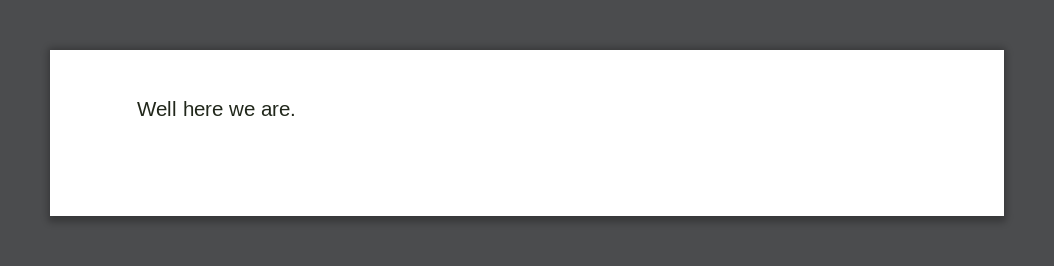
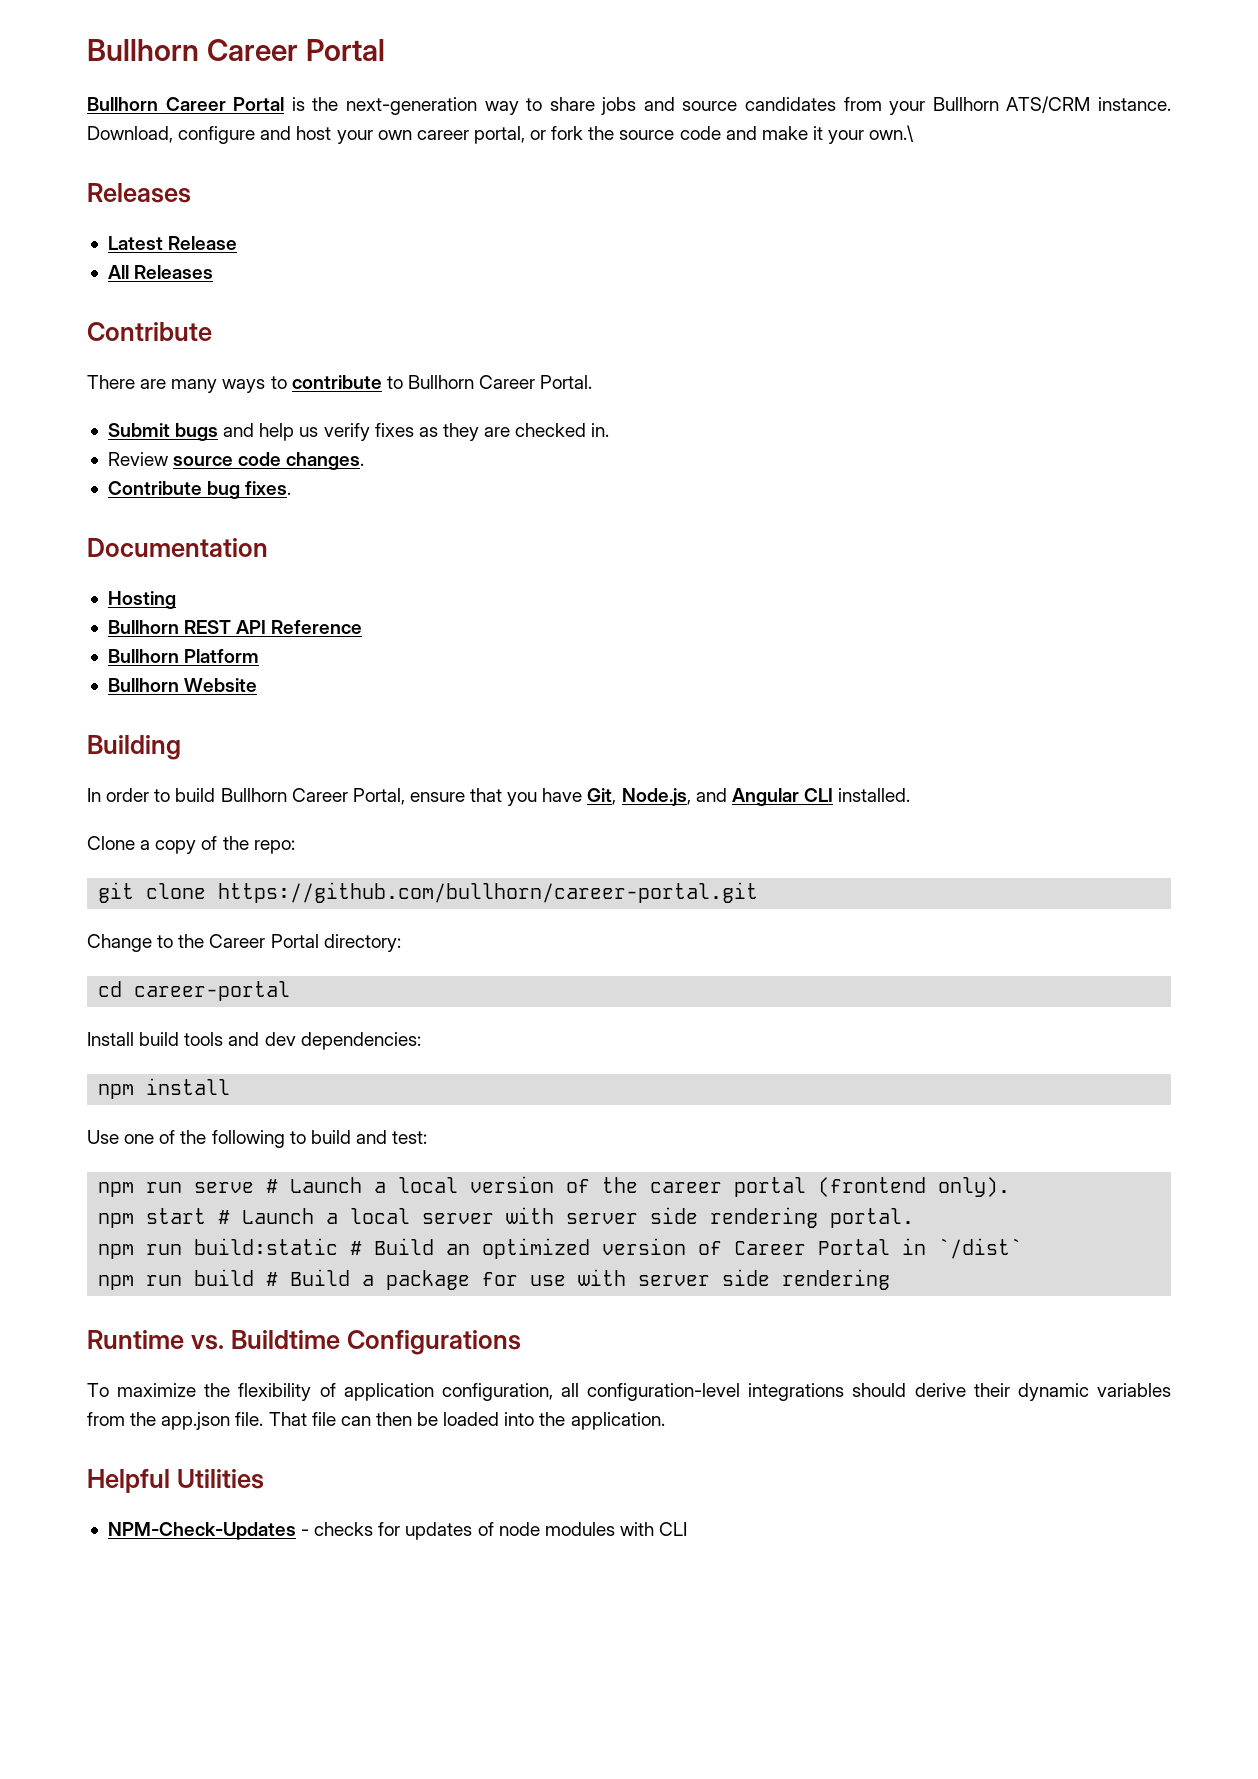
[137,101,296,116] Well here we are. -> [87,39,385,61] [87,96,1172,115] [87,125,915,144] [87,183,191,203] [107,236,238,250] [107,265,214,279] [87,322,212,341] [87,375,593,393] [107,423,610,441] [107,452,365,470] [107,481,292,499] [87,538,268,557] [107,591,176,609] [107,620,363,634] [107,649,260,663] [107,678,258,692] [87,735,181,760] [87,788,911,806] [87,836,295,854] [98,882,759,903] [87,934,401,952] [98,981,291,1001] [87,1032,421,1050] [98,1078,231,1099] [87,1130,428,1148] [98,1176,1011,1197] [98,1207,915,1228] [98,1238,1023,1259] [98,1269,891,1290] [87,1330,521,1355] [87,1383,1171,1401] [87,1412,665,1430] [87,1469,264,1493] [107,1522,688,1540] Bullhorn Career Portal // Bullhorn Career Portal is the next-generation way to share jobs and source candidates from your Bullhorn ATS/CRM instance. Download, configure and host your own career portal, or fork the source code and make it your own.\ // Releases // Latest Release // All Releases // Contribute // There are many ways to contribute to Bullhorn Career Portal. // Submit bugs and help us verify fixes as they are checked in. // Review source code changes. // Contribute bug fixes. // Documentation // Hosting // Bullhorn REST API Reference // Bullhorn Platform // Bullhorn Website // Building // In order to build Bullhorn Career Portal, ensure that you have Git, Node.js, and Angular CLI installed. // Clone a copy of the repo: // git clone https://github.com/bullhorn/career-portal.git // Change to the Career Portal directory: // cd career-portal // Install build tools and dev dependencies: // npm install // Use one of the following to build and test: // npm run serve # Launch a local version of the career portal (frontend only). // npm start # Launch a local server with server side rendering portal. // npm run build:static # Build an optimized version of Career Portal in `/dist` // npm run build # Build a package for use with server side rendering // Runtime vs. Buildtime Configurations // To maximize the flexibility of application configuration, all configuration-level integrations should derive their dynamic variables from the app.json file. That file can then be loaded into the application. // Helpful Utilities // NPM-Check-Updates - checks for updates of node modules with CLI

